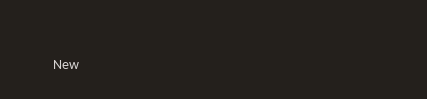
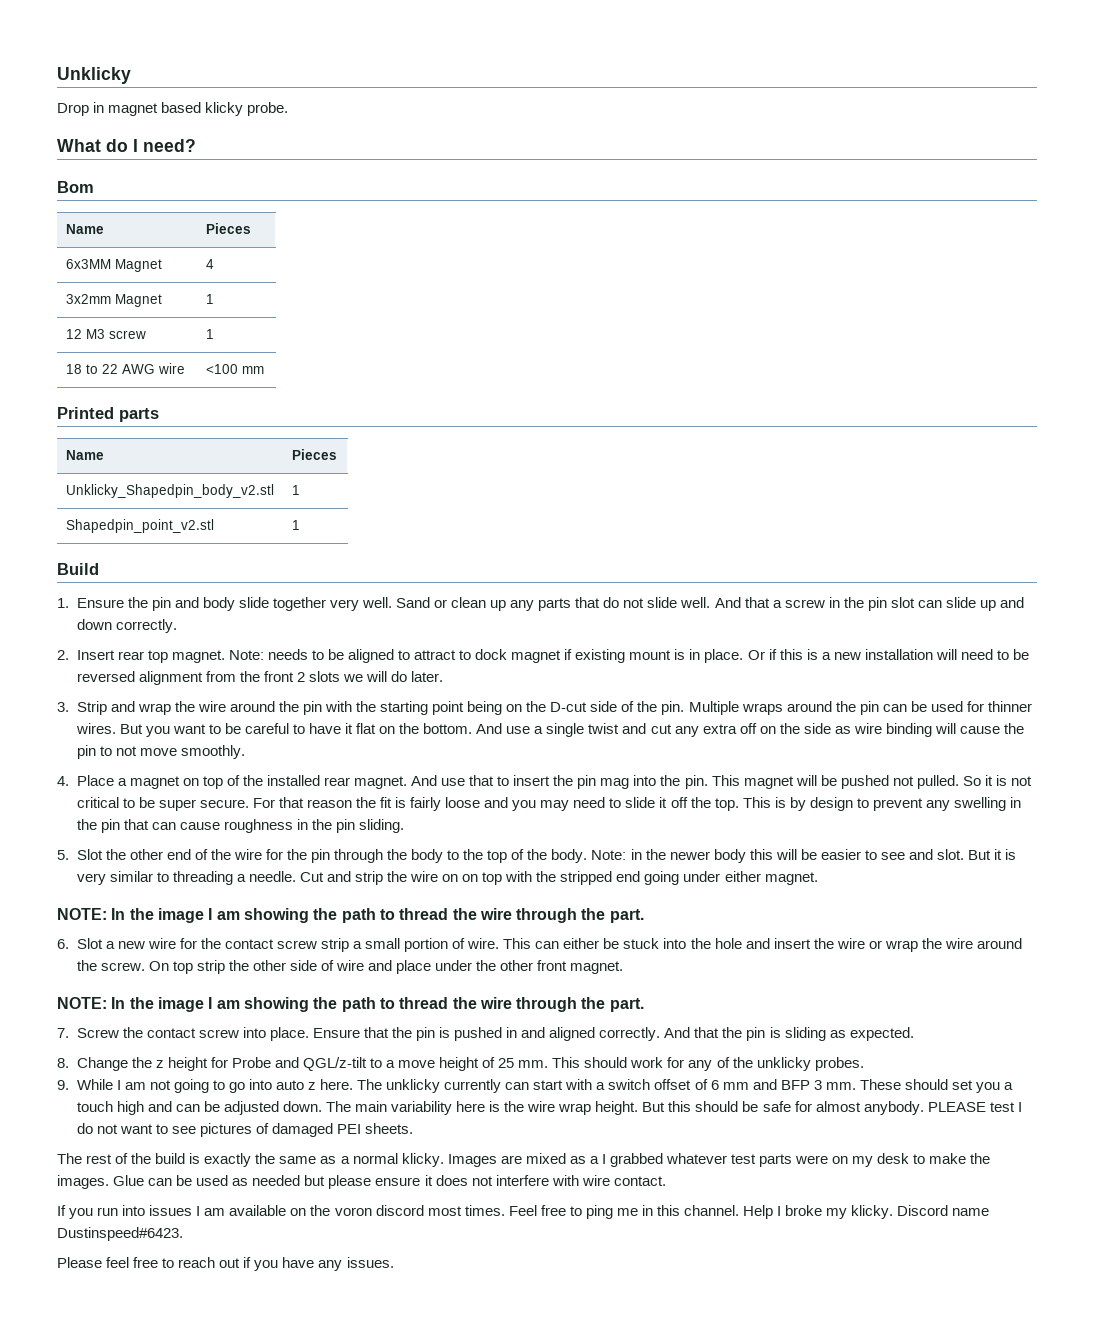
[53,60,79,69] New -> [57,67,131,84] [57,102,289,116] [57,139,196,152] [57,181,94,193] [65,224,104,234] [205,223,251,234] [65,259,162,272] [205,259,214,269] [65,294,162,307] [205,294,214,304] [65,329,146,339] [205,329,214,339] [65,363,185,374] [205,364,264,374] [57,407,159,422] [65,450,104,460] [291,449,337,460] [65,484,274,498] [291,485,300,495] [65,519,214,533] [291,520,300,530] [57,563,99,575] [57,597,1025,611] [76,619,177,633] [57,649,1029,663] [76,671,444,685] [57,701,1032,715] [75,723,1025,737] [76,745,245,759] [57,775,1033,789] [76,797,1022,811] [76,819,404,833] [57,849,1017,863] [76,871,818,885] [57,908,644,923] [57,938,1022,952] [76,960,624,974] [57,997,644,1012] [57,1027,914,1041] [57,1057,864,1071] [57,1079,1014,1093] [76,1101,1022,1115] [76,1123,413,1137] [57,1153,991,1167] [57,1175,666,1189] [57,1205,990,1219] [57,1227,183,1241] [57,1257,394,1271] Unklicky // Drop in magnet based klicky probe. // What do I need? // Bom // Name | Pieces // 6x3MM Magnet | 4 // 3x2mm Magnet | 1 // 12 M3 screw | 1 // 18 to 22 AWG wire | <100 mm // Printed parts // Name | Pieces // Unklicky_Shapedpin_body_v2.stl | 1 // Shapedpin_point_v2.stl | 1 // Build // 1. Ensure the pin and body slide together very well. Sand or clean up any parts that do not slide well. And that a screw in the pin slot can slide up and down correctly. // 2. Insert rear top magnet. Note: needs to be aligned to attract to dock magnet if existing mount is in place. Or if this is a new installation will need to be reversed alignment from the front 2 slots we will do later. // 3. Strip and wrap the wire around the pin with the starting point being on the D-cut side of the pin. Multiple wraps around the pin can be used for thinner wires. But you want to be careful to have it flat on the bottom. And use a single twist and cut any extra off on the side as wire binding will cause the pin to not move smoothly. // 4. Place a magnet on top of the installed rear magnet. And use that to insert the pin mag into the pin. This magnet will be pushed not pulled. So it is not critical to be super secure. For that reason the fit is fairly loose and you may need to slide it off the top. This is by design to prevent any swelling in the pin that can cause roughness in the pin sliding. // 5. Slot the other end of the wire for the pin through the body to the top of the body. Note: in the newer body this will be easier to see and slot. But it is very similar to threading a needle. Cut and strip the wire on on top with the stripped end going under either magnet. // NOTE: In the image I am showing the path to thread the wire through the part. // 6. Slot a new wire for the contact screw strip a small portion of wire. This can either be stuck into the hole and insert the wire or wrap the wire around the screw. On top strip the other side of wire and place under the other front magnet. // NOTE: In the image I am showing the path to thread the wire through the part. // 7. Screw the contact screw into place. Ensure that the pin is pushed in and aligned correctly. And that the pin is sliding as expected. // 8. Change the z height for Probe and QGL/z-tilt to a move height of 25 mm. This should work for any of the unklicky probes. // 9. While I am not going to go into auto z here. The unklicky currently can start with a switch offset of 6 mm and BFP 3 mm. These should set you a touch high and can be adjusted down. The main variability here is the wire wrap height. But this should be safe for almost anybody. PLEASE test I do not want to see pictures of damaged PEI sheets. // The rest of the build is exactly the same as a normal klicky. Images are mixed as a I grabbed whatever test parts were on my desk to make the images. Glue can be used as needed but please ensure it does not interfere with wire contact. // If you run into issues I am available on the voron discord most times. Feel free to ping me in this channel. Help I broke my klicky. Discord name Dustinspeed#6423. // Please feel free to reach out if you have any issues.

